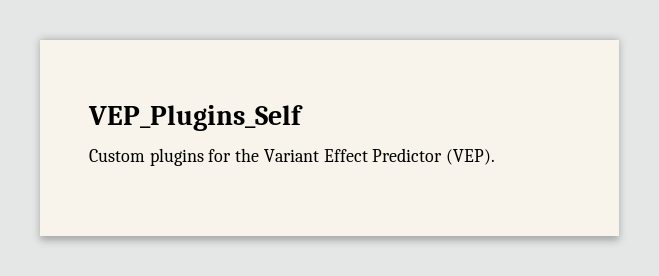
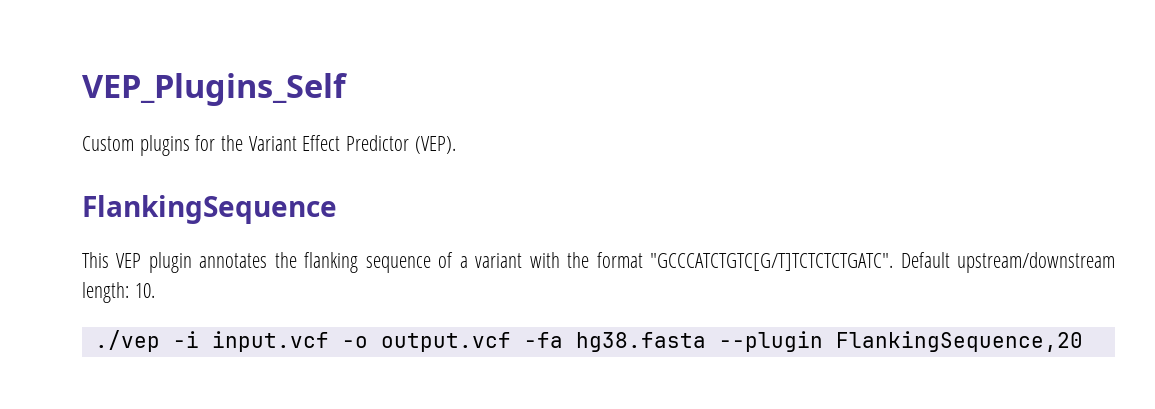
(496, 157) none -> [82,195,337,224] [82,252,1115,273] [82,282,155,303] [94,330,1083,352] // FlankingSequence // This VEP plugin annotates the flanking sequence of a variant with the format "GCCCATCTGTC[G/T]TCTCTCTGATC". Default upstream/downstream length: 10. // ./vep -i input.vcf -o output.vcf -fa hg38.fasta --plugin FlankingSequence,20

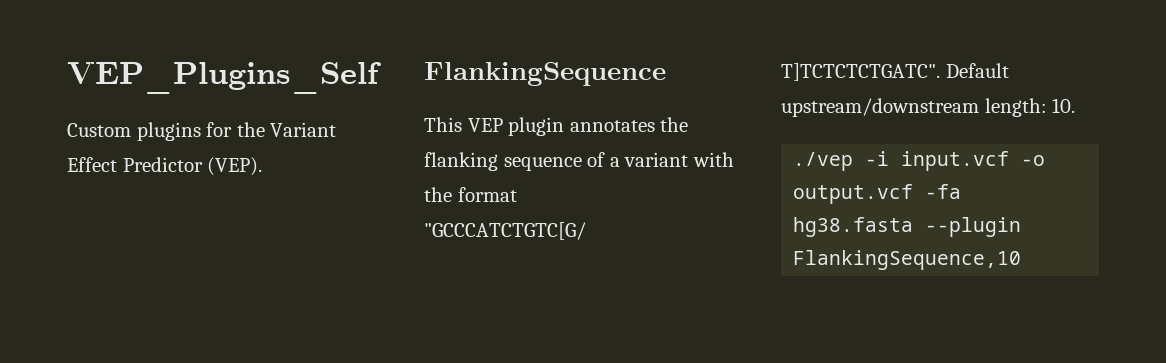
[835,331,1083,352] FlankingSequence,20 -> [793,250,1022,270] FlankingSequence,10

